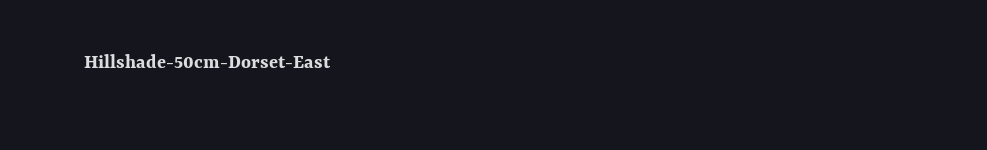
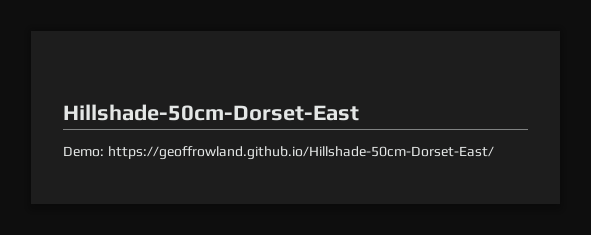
(331, 61) none -> [63,146,494,160] // Demo: https://geoffrowland.github.io/Hillshade-50cm-Dorset-East/

